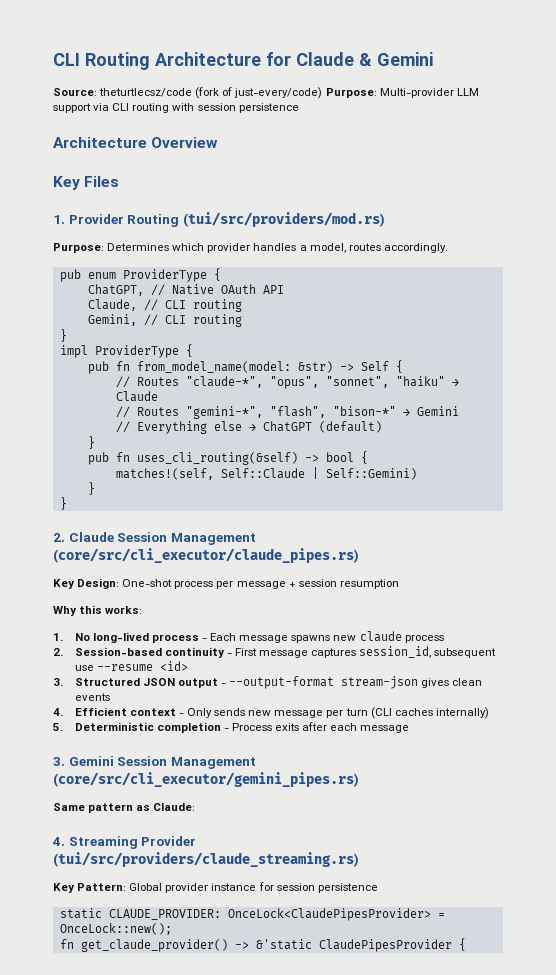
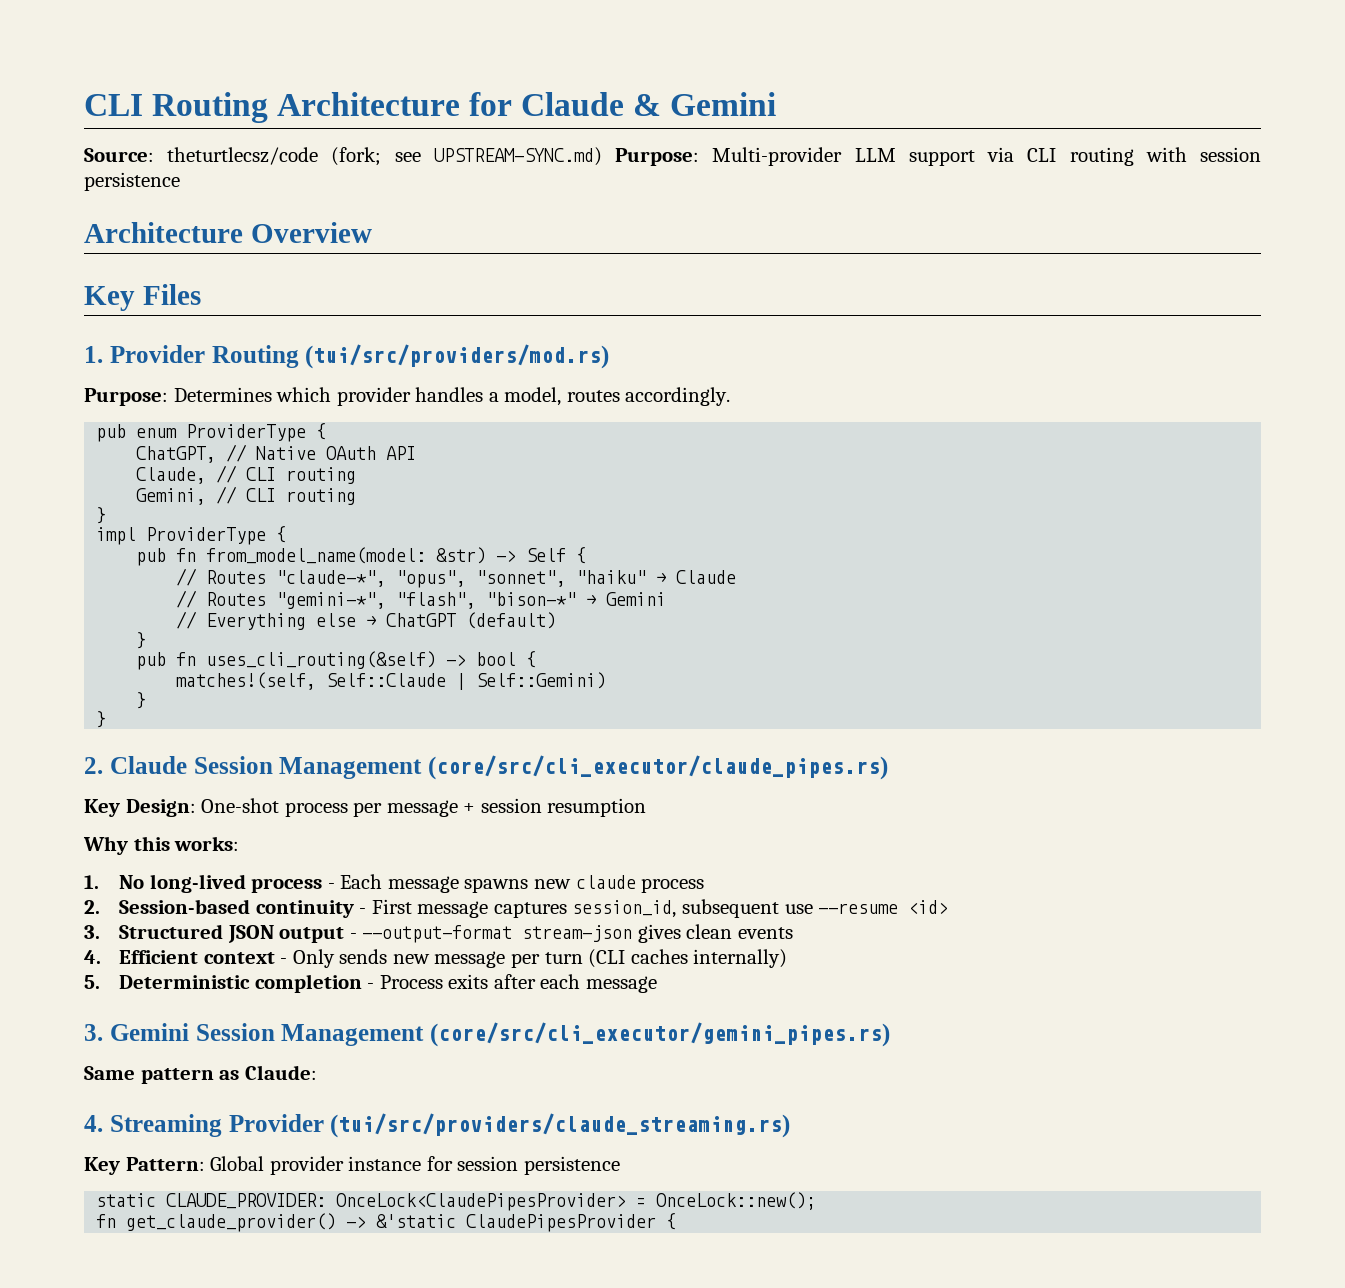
[195,87,323,99] (fork of just-every/code) -> [331,147,602,166] (fork; see UPSTREAM-SYNC.md)

